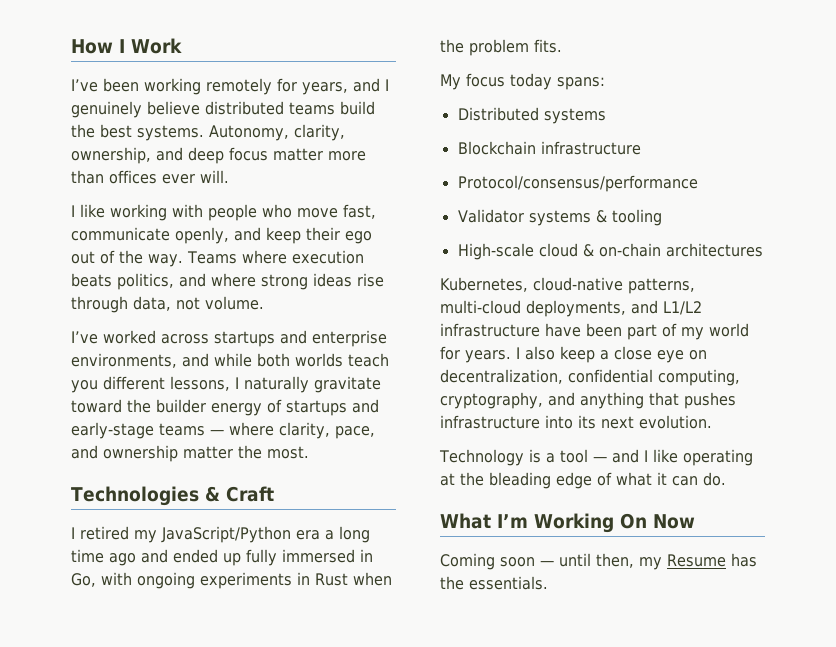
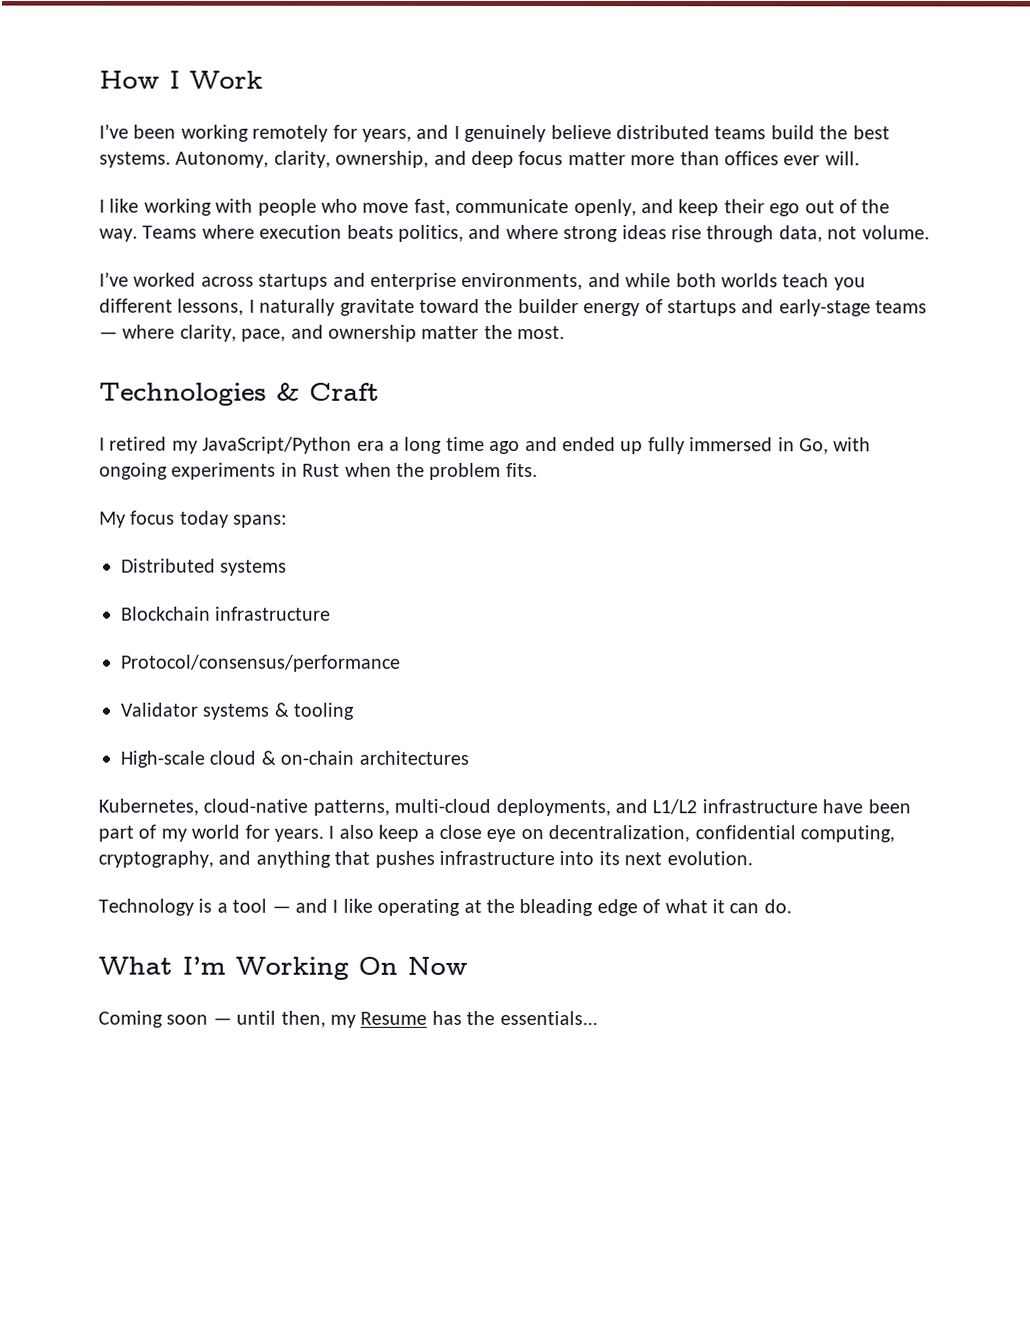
[469,576,548,590] essentials. -> [499,1010,598,1026] essentials...

